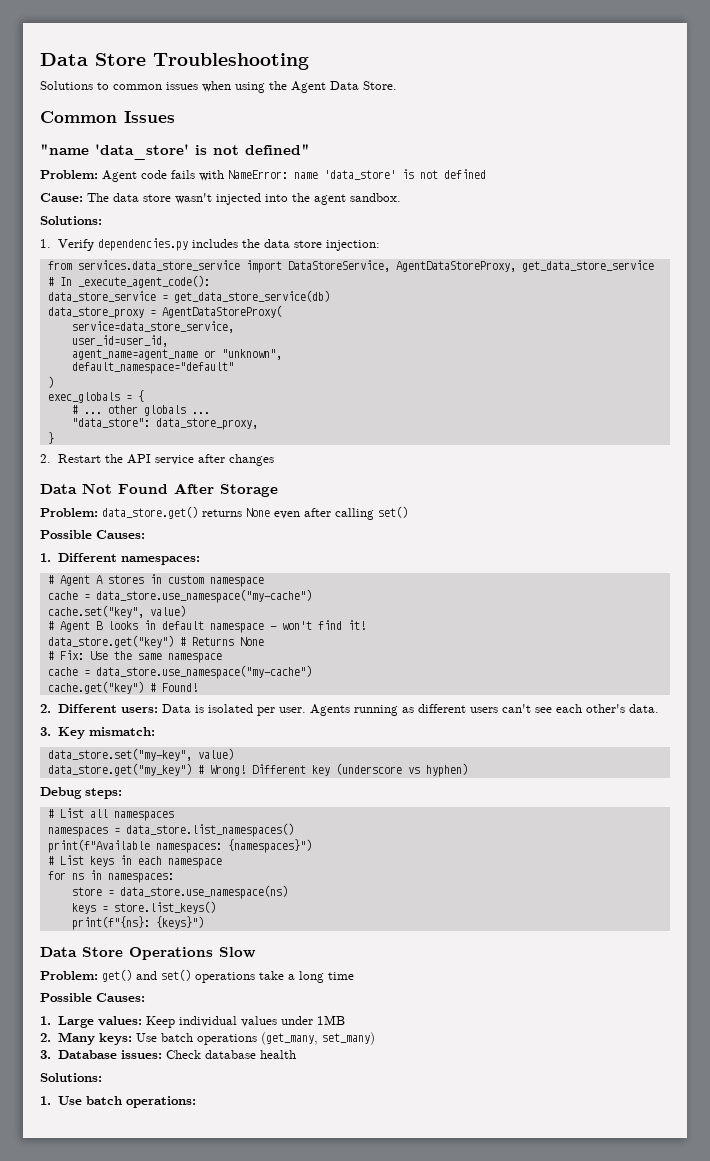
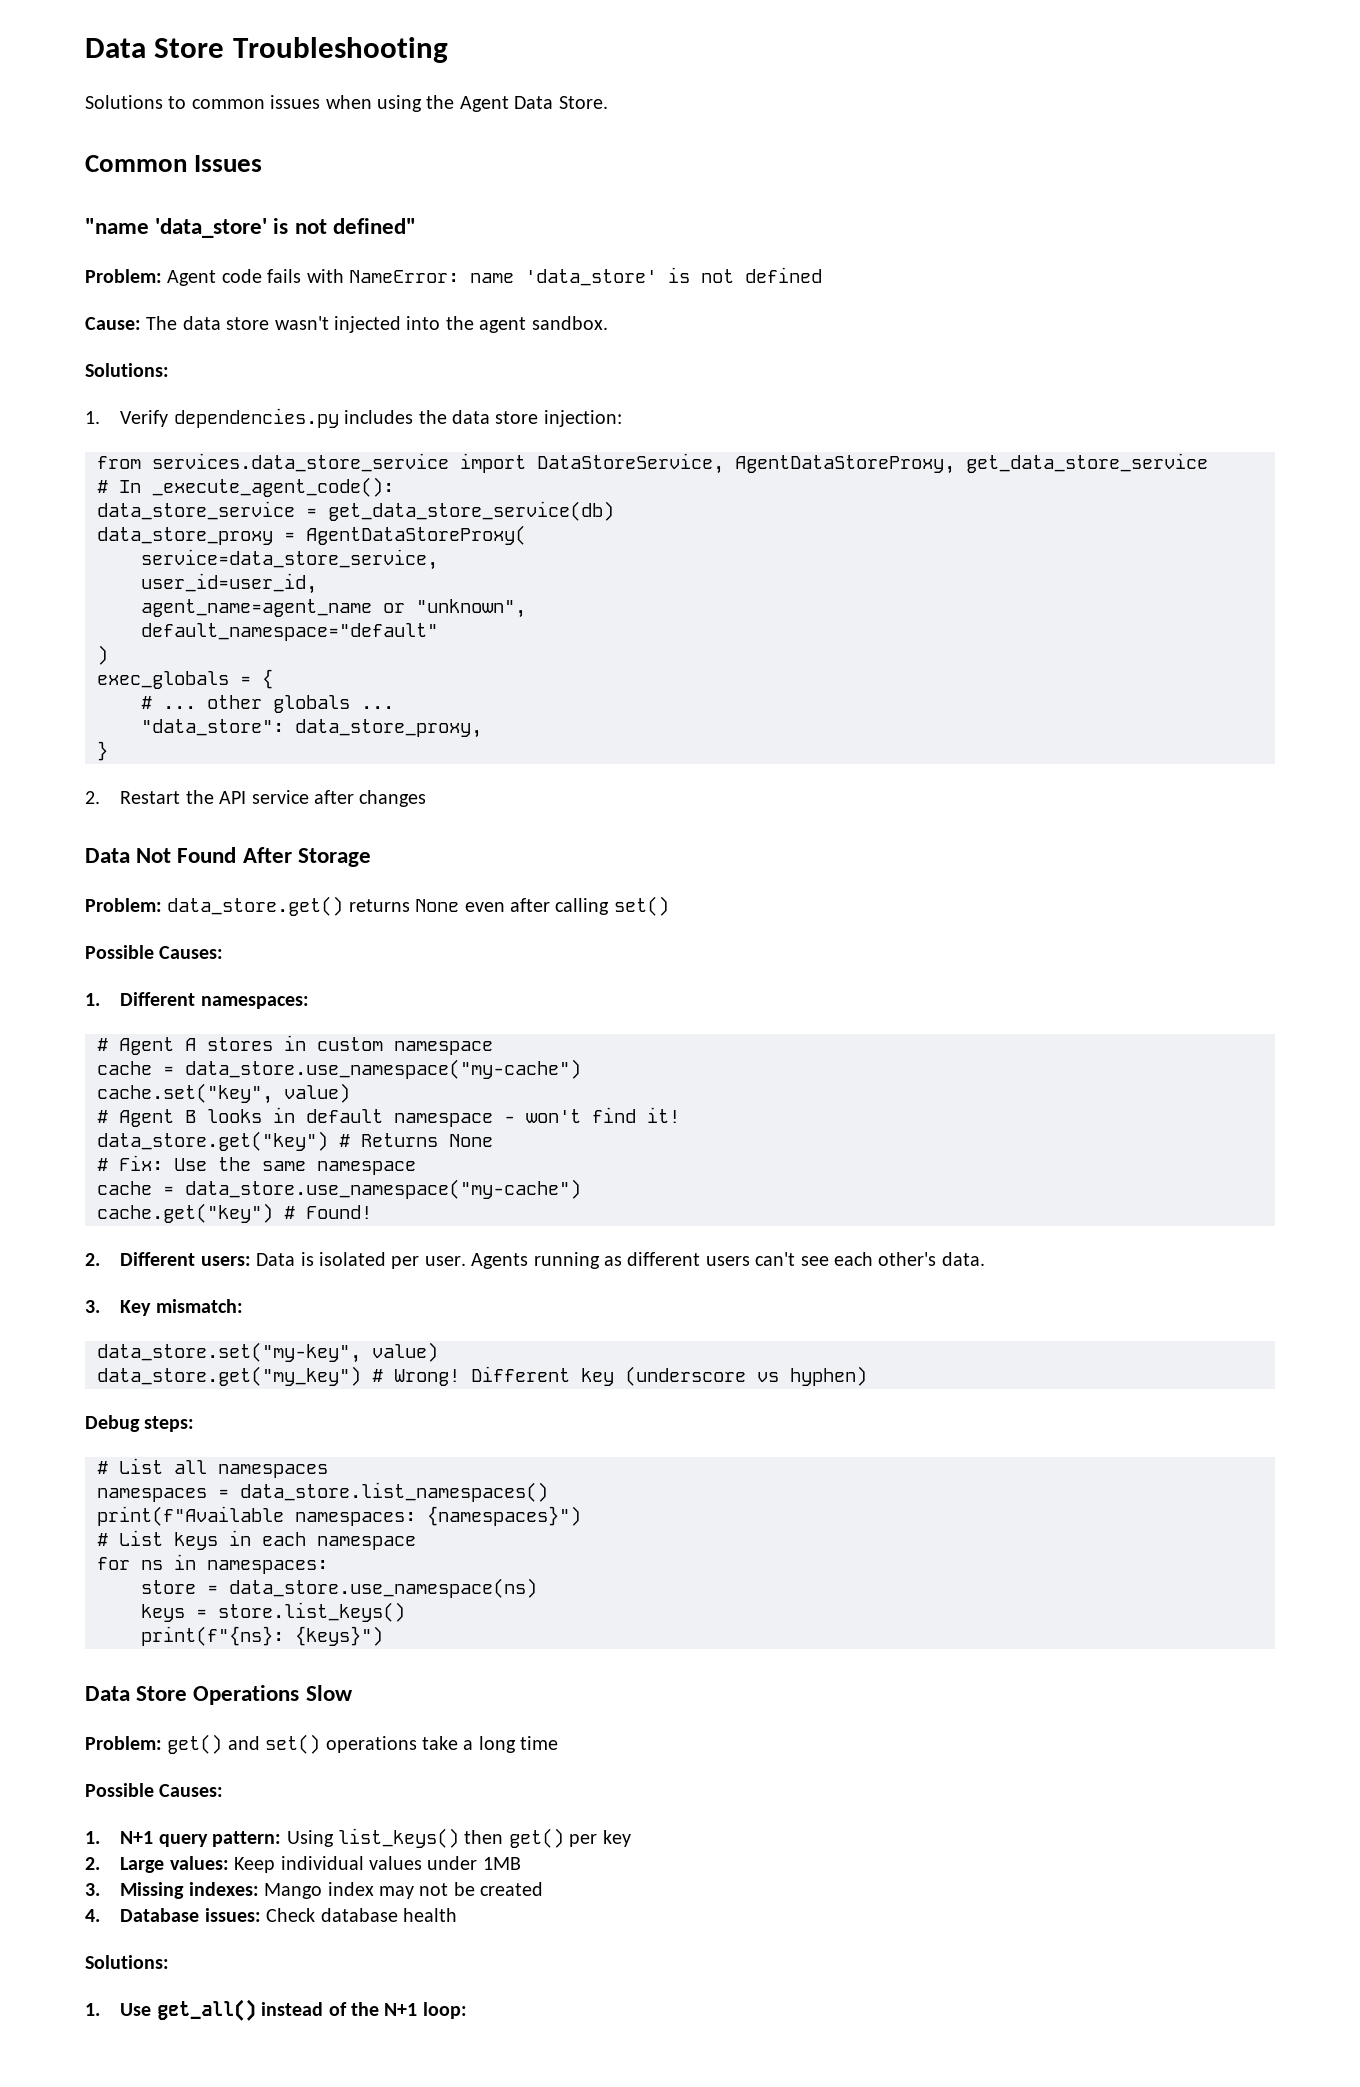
(51, 1020) none -> [120,1828,631,1848] [85,1857,100,1870] N+1 query pattern: Using list_keys() then get() per key // 2.
[40,1032,375,1045] [40,1050,51,1059] 2. Many keys: Use batch operations (get_many, set_many) // 3. -> [85,1882,544,1899] [85,1909,100,1922] 3. Missing indexes: Mango index may not be created // 4.
[85,1096,196,1108] batch operations: -> [156,1999,467,2021] get_all() instead of the N+1 loop:

